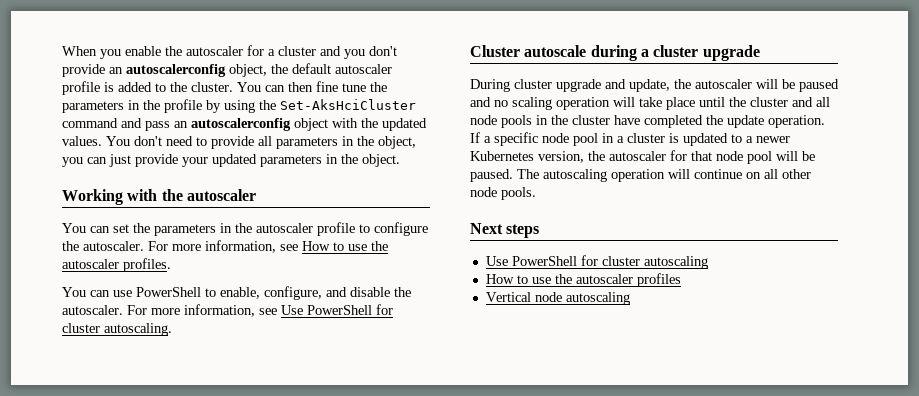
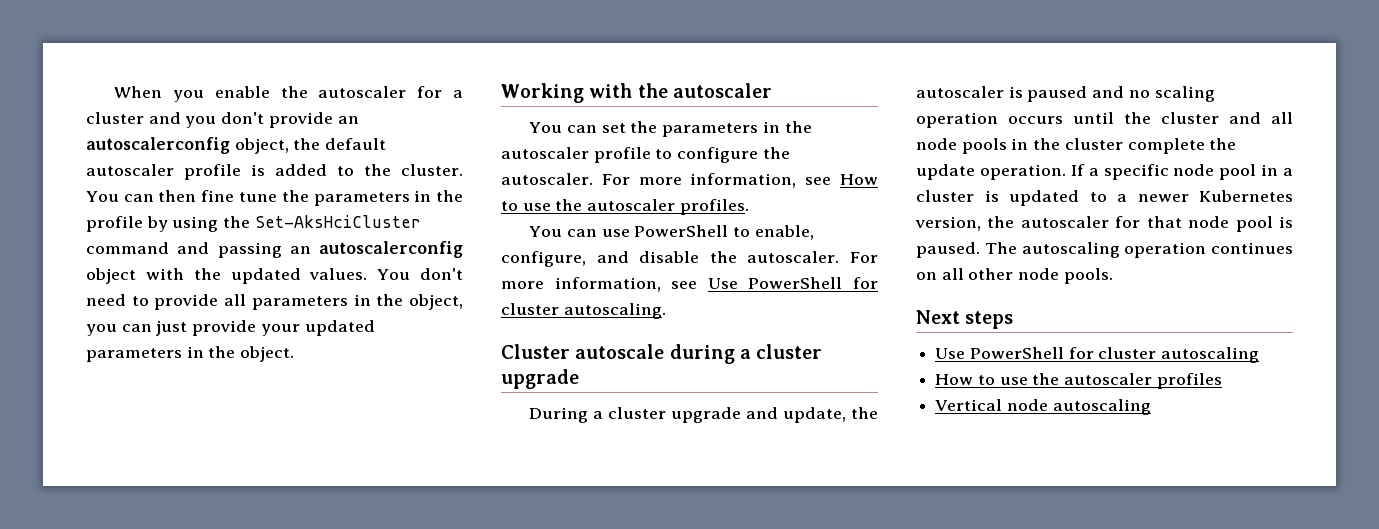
[145,121,170,131] pass -> [217,242,282,258] passing
(510, 85) none -> [593,411,604,419] a
[756,79,795,89] will be -> [1008,86,1023,98] is
[613,97,695,110] will take place -> [1008,116,1063,124] occurs
[614,115,703,128] have completed -> [1127,138,1205,154] complete
[776,151,815,161] will be -> [1279,216,1293,228] is
[668,169,742,179] will continue -> [1211,242,1293,254] continues

